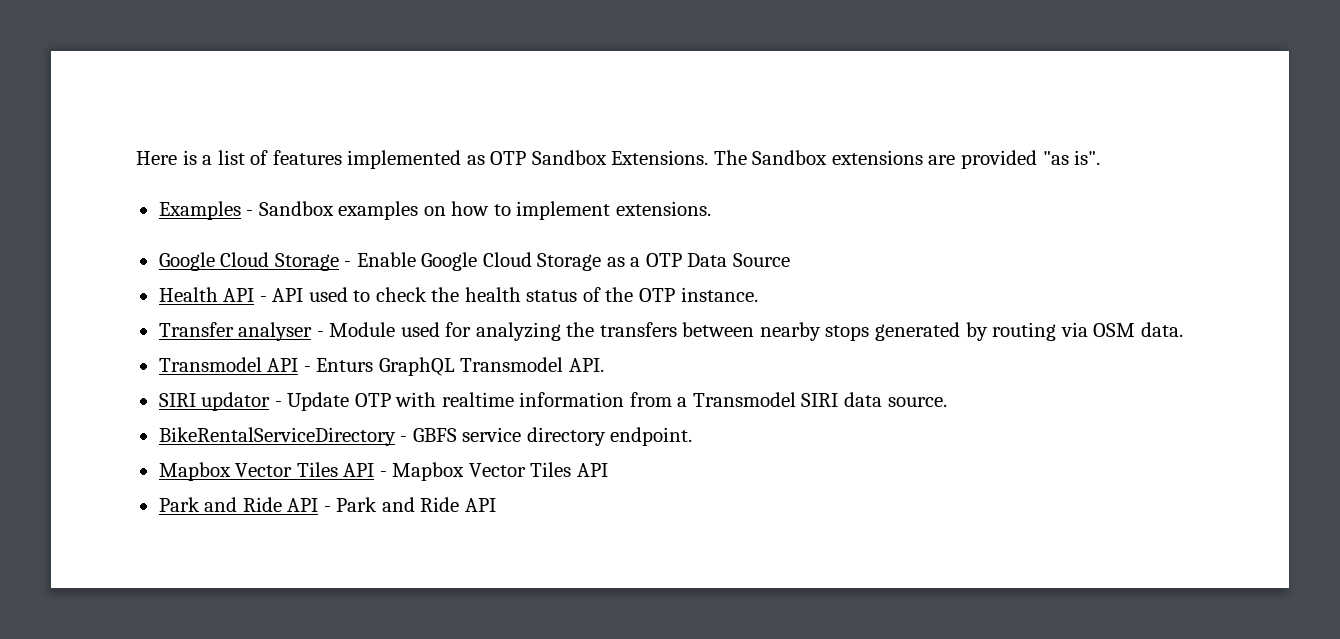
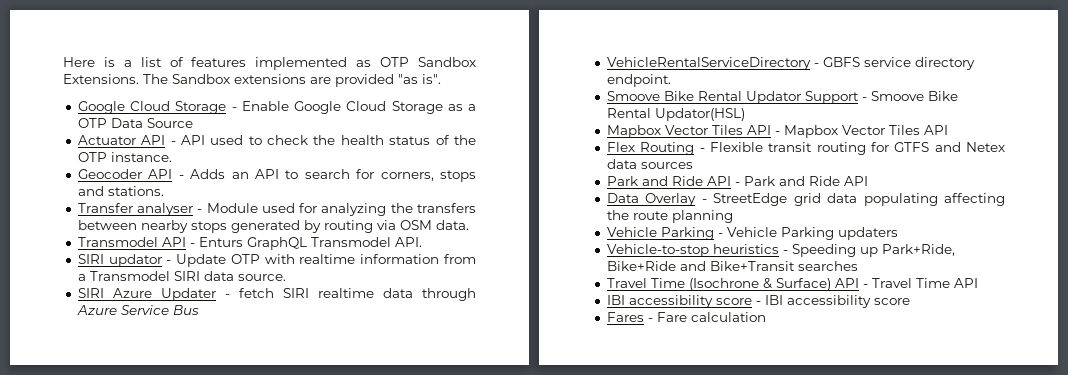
[158,201,711,220] // Examples - Sandbox examples on how to implement extensions. -> (441, 79) none
[158,287,218,302] Health -> [77,135,136,145] Actuator
(758, 294) none -> [77,169,476,182] [77,186,164,196] // Geocoder API - Adds an API to search for corners, stops and stations.
[158,427,396,446] BikeRentalServiceDirectory -> [77,288,477,301] [76,305,199,315] [606,57,811,70] SIRI Azure Updater - fetch SIRI realtime data through Azure Service Bus // VehicleRentalServiceDirectory
(693, 436) none -> [606,91,958,104] [606,108,745,121] // Smoove Bike Rental Updator Support - Smoove Bike Rental Updator(HSL)
(608, 470) none -> [606,142,1005,155] [606,159,693,169] // Flex Routing - Flexible transit routing for GTFS and Netex data sources
(496, 505) none -> [606,193,1005,206] [606,210,733,223] [606,227,898,240] [606,244,955,257] [606,261,858,271] [606,278,978,291] [606,295,910,308] [606,312,766,322] // Data Overlay - StreetEdge grid data populating affecting the route planning // Vehicle Parking - Vehicle Parking updaters // Vehicle-to-stop heuristics - Speeding up Park+Ride, Bike+Ride and Bike+Transit searches // Travel Time (Isochrone & Surface) API - Travel Time API // IBI accessibility score - IBI accessibility score // Fares - Fare calculation

